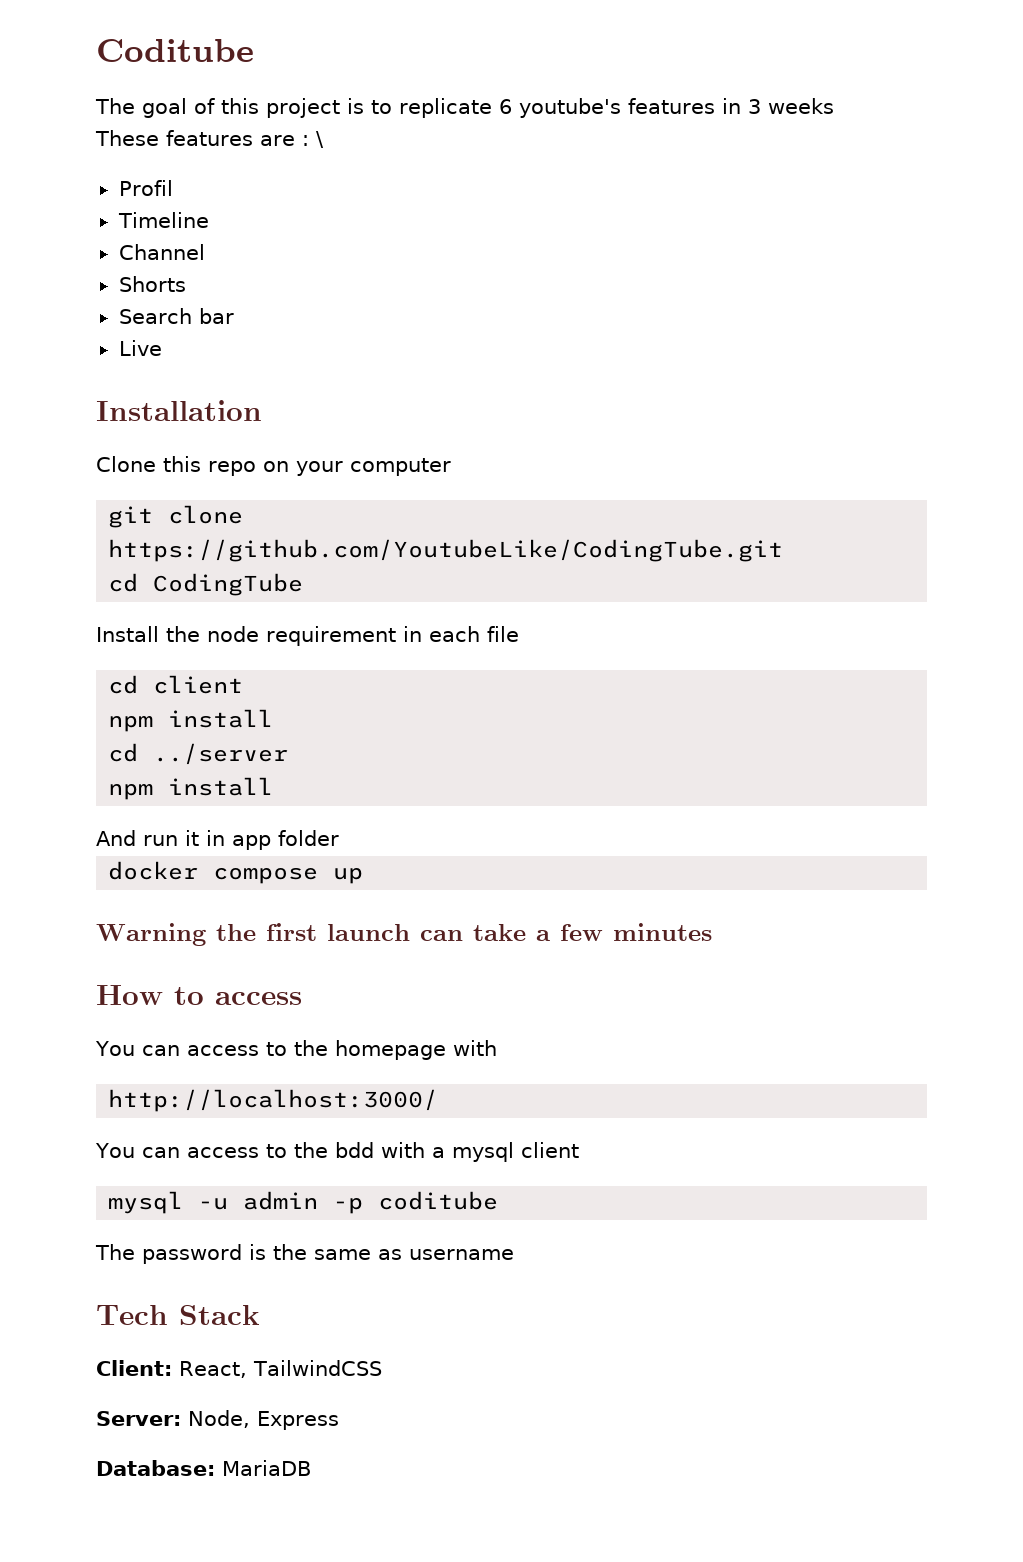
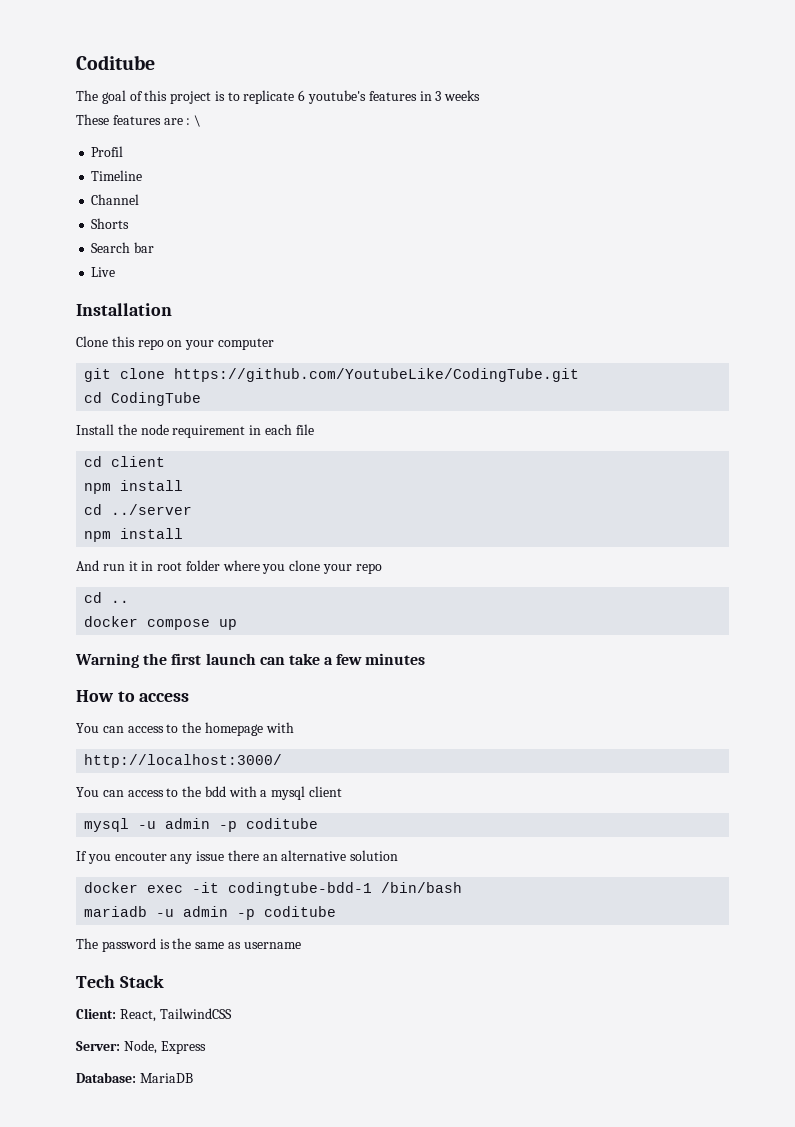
[232,835,271,850] app -> [157,562,183,571] root
(339, 838) none -> [222,560,382,574] [84,592,130,603] where you clone your repo // cd ..
(499, 1200) none -> [76,850,399,864] [84,882,463,896] [84,906,337,920] // If you encouter any issue there an alternative solution // docker exec -it codingtube-bdd-1 /bin/bash // mariadb -u admin -p coditube

